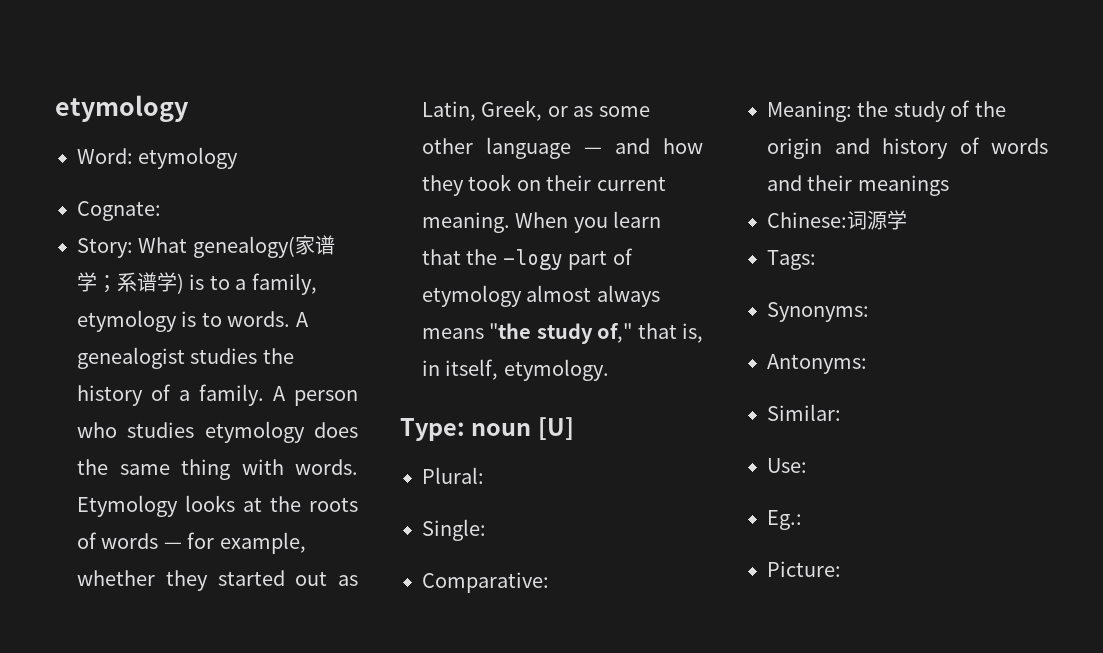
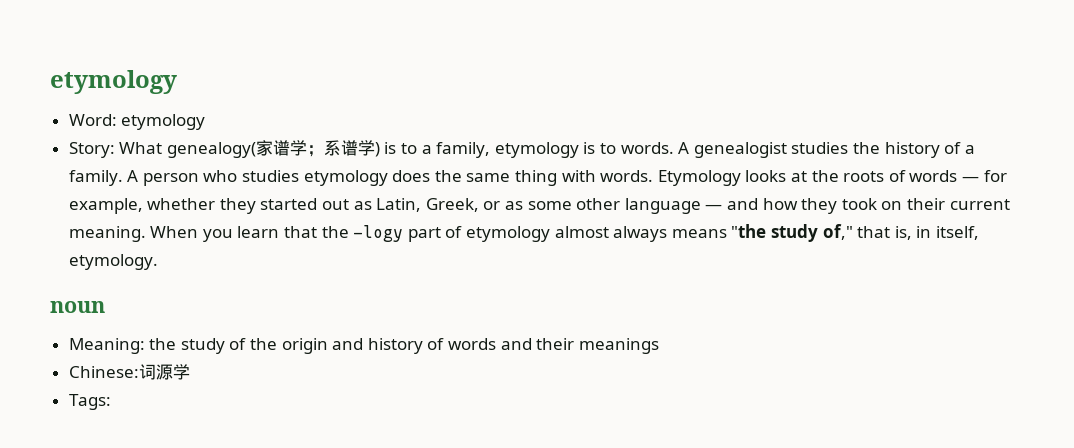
[77,201,161,221] // Cognate: -> (206, 122) none
[400,418,465,441] Type: -> (158, 262) none
[537,417,574,440] [422,467,484,484] [422,519,486,541] [422,572,549,593] [U] // Plural: // Single: // Comparative: -> (105, 307) none
[767,302,869,322] [767,354,867,374] [767,404,841,421] [767,458,807,473] [767,510,802,530] [767,561,841,577] // Synonyms: // Antonyms: // Similar: // Use: // Eg.: // Picture: -> (111, 402) none

